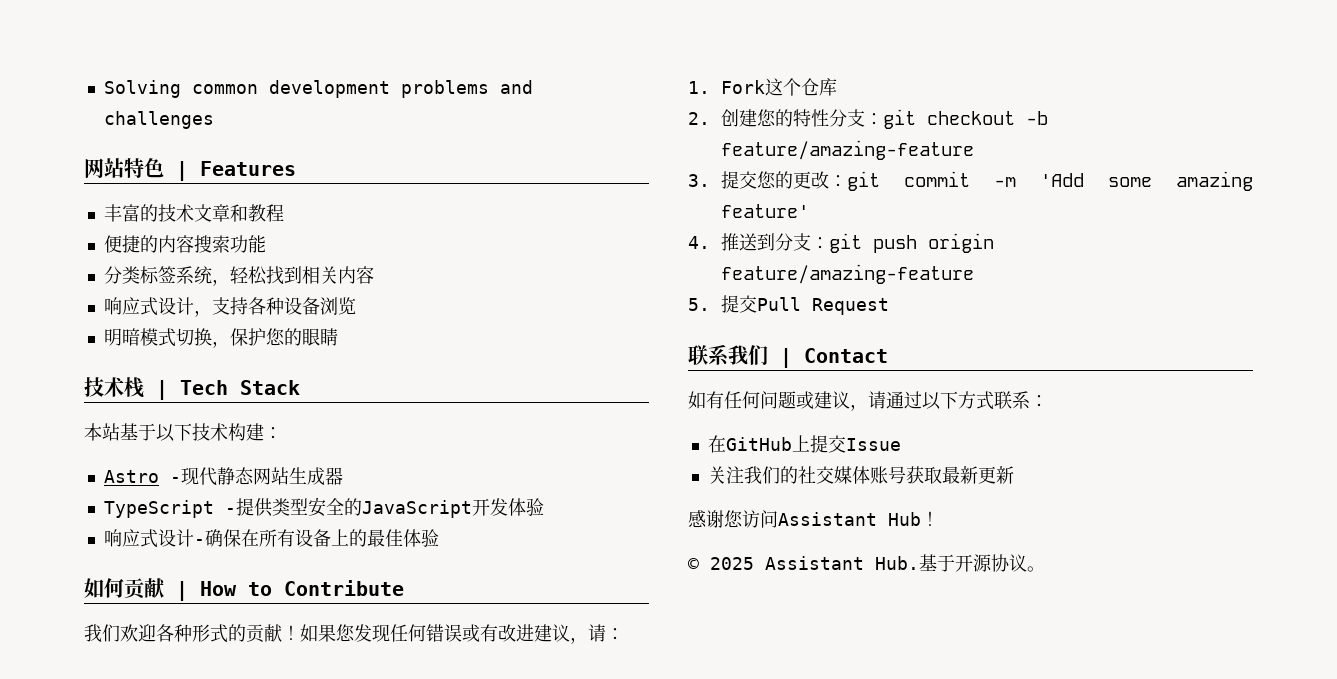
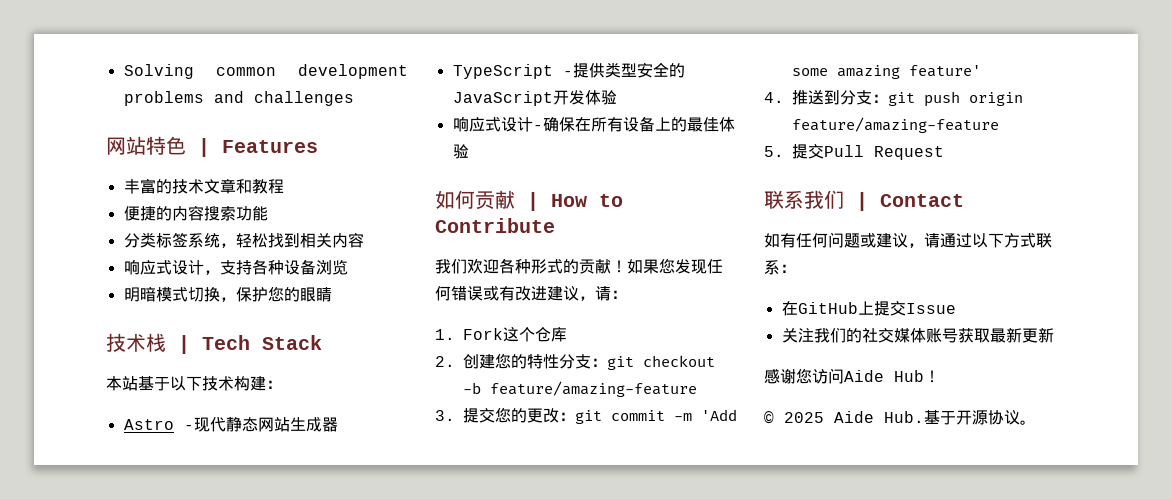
[778,512,877,526] Assistant -> [844,370,884,382] Aide
[765,556,864,570] Assistant -> [834,411,874,423] Aide

